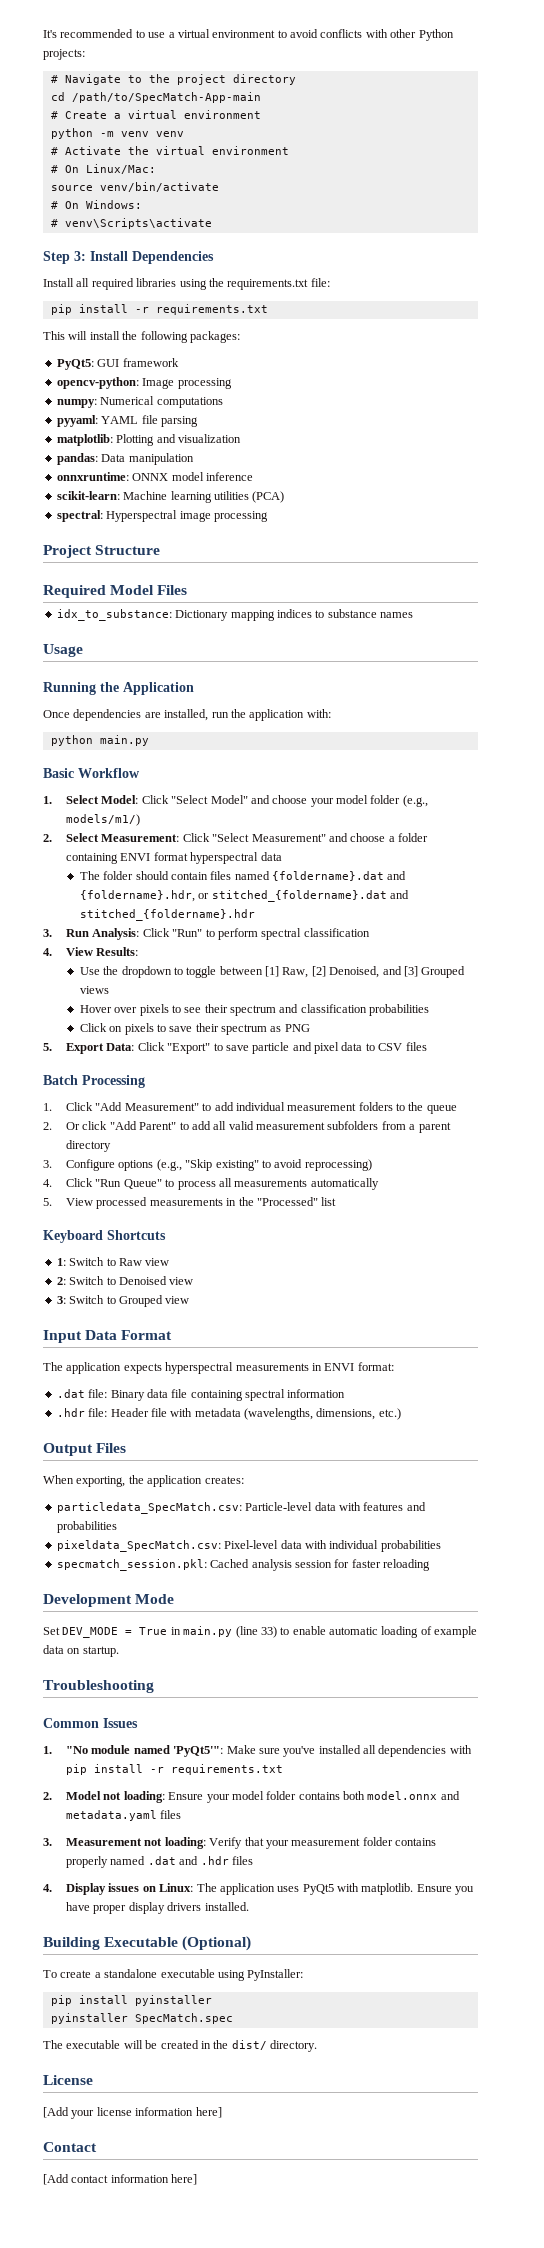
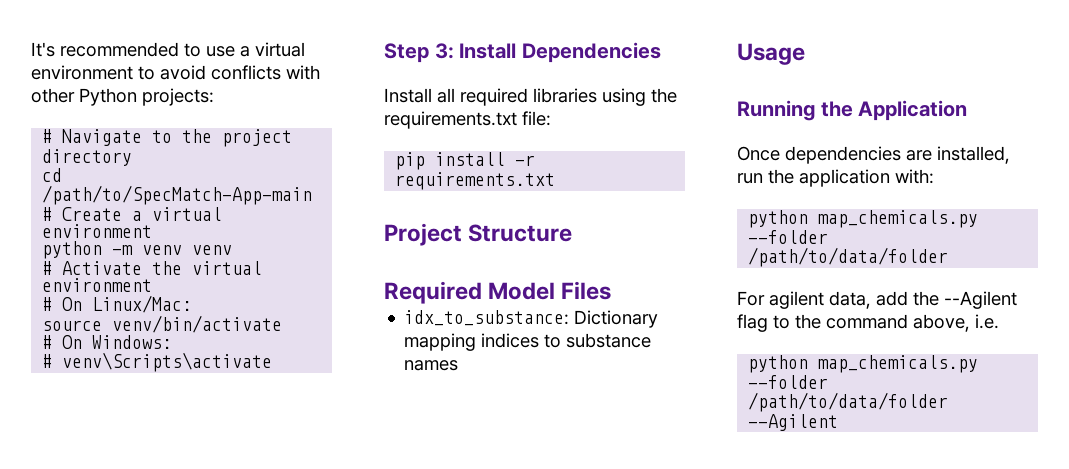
[43,331,240,343] [56,358,179,370] [56,377,232,389] [56,396,223,408] [56,415,198,427] [56,434,241,446] [56,453,194,465] [56,472,253,481] [56,491,285,503] [56,510,268,522] // This will install the following packages: // PyQt5: GUI framework // opencv-python: Image processing // numpy: Numerical computations // pyyaml: YAML file parsing // matplotlib: Plotting and visualization // pandas: Data manipulation // onnxruntime: ONNX model inference // scikit-learn: Machine learning utilities (PCA) // spectral: Hyperspectral image processing -> (556, 181) none
[99,735,149,746] [43,768,140,778] [43,795,428,807] [65,814,140,826] [43,833,428,842] [65,852,282,864] [79,871,407,881] [79,890,409,902] [79,909,255,921] [43,928,370,940] [43,947,139,956] [79,966,466,978] [79,986,109,994] [79,1004,430,1016] [79,1023,310,1035] [43,1042,427,1054] [43,1075,145,1088] [43,1102,457,1114] [43,1121,451,1133] [65,1140,111,1152] [43,1159,372,1171] [43,1178,379,1190] [43,1197,337,1209] [43,1230,166,1243] [56,1257,170,1266] [56,1276,194,1285] [56,1295,190,1307] [43,1330,173,1343] [43,1362,394,1374] [56,1389,346,1401] [56,1408,401,1420] [43,1443,127,1456] [43,1475,244,1487] [56,1502,426,1514] [56,1521,117,1533] [56,1540,441,1552] [56,1559,430,1571] [43,1594,175,1607] [43,1626,478,1638] [43,1645,119,1657] [43,1680,154,1693] [43,1718,138,1728] [43,1745,472,1757] [65,1764,283,1775] [43,1791,460,1803] [65,1810,182,1821] [43,1837,436,1849] [65,1856,253,1868] [43,1883,475,1895] [65,1902,249,1914] [43,1936,252,1951] [43,1969,304,1981] [50,1995,212,2006] [50,2013,233,2024] [43,2040,317,2052] [43,2075,93,2085] [43,2107,222,2119] [43,2142,97,2152] [43,2174,198,2185] main.py // Basic Workflow // 1. Select Model: Click "Select Model" and choose your model folder (e.g., models/m1/) // 2. Select Measurement: Click "Select Measurement" and choose a folder containing ENVI format hyperspectral data // The folder should contain files named {foldername}.dat and {foldername}.hdr, or stitched_{foldername}.dat and stitched_{foldername}.hdr // 3. Run Analysis: Click "Run" to perform spectral classification // 4. View Results: // Use the dropdown to toggle between [1] Raw, [2] Denoised, and [3] Grouped views // Hover over pixels to see their spectrum and classification probabilities // Click on pixels to save their spectrum as PNG // 5. Export Data: Click "Export" to save particle and pixel data to CSV files // Batch Processing // 1. Click "Add Measurement" to add individual measurement folders to the queue // 2. Or click "Add Parent" to add all valid measurement subfolders from a parent directory // 3. Configure options (e.g., "Skip existing" to avoid reprocessing) // 4. Click "Run Queue" to process all measurements automatically // 5. View processed measurements in the "Processed" list // Keyboard Shortcuts // 1: Switch to Raw view // 2: Switch to Denoised view // 3: Switch to Grouped view // Input Data Format // The application expects hyperspectral measurements in ENVI format: // .dat file: Binary data file containing spectral information // .hdr file: Header file with metadata (wavelengths, dimensions, etc.) // Output Files // When exporting, the application creates: // particledata_SpecMatch.csv: Particle-level data with features and probabilities // pixeldata_SpecMatch.csv: Pixel-level data with individual probabilities // specmatch_session.pkl: Cached analysis session for faster reloading // Development Mode // Set DEV_MODE = True in main.py (line 33) to enable automatic loading of example data on startup. // Troubleshooting // Common Issues // 1. "No module named 'PyQt5'": Make sure you've installed all dependencies with pip install -r requirements.txt // 2. Model not loading: Ensure your model folder contains both model.onnx and metadata.yaml files // 3. Measurement not loading: Verify that your measurement folder contains properly named .dat and .hdr files // 4. Display issues on Linux: The application uses PyQt5 with matplotlib. Ensure you have proper display drivers installed. // Building Executable (Optional) // To create a standalone executable using PyInstaller: // pip install pyinstaller // pyinstaller SpecMatch.spec // The executable will be created in the dist/ directory. // License // [Add your license information here] // Contact // [Add contact information here] -> [818,210,979,228] [748,230,829,244] [748,247,949,267] [737,291,1017,309] [737,314,999,332] [748,355,979,373] [748,375,829,389] [748,392,949,412] [748,414,839,431] map_chemicals.py --folder /path/to/data/folder // For agilent data, add the --Agilent flag to the command above, i.e. // python map_chemicals.py --folder /path/to/data/folder --Agilent

